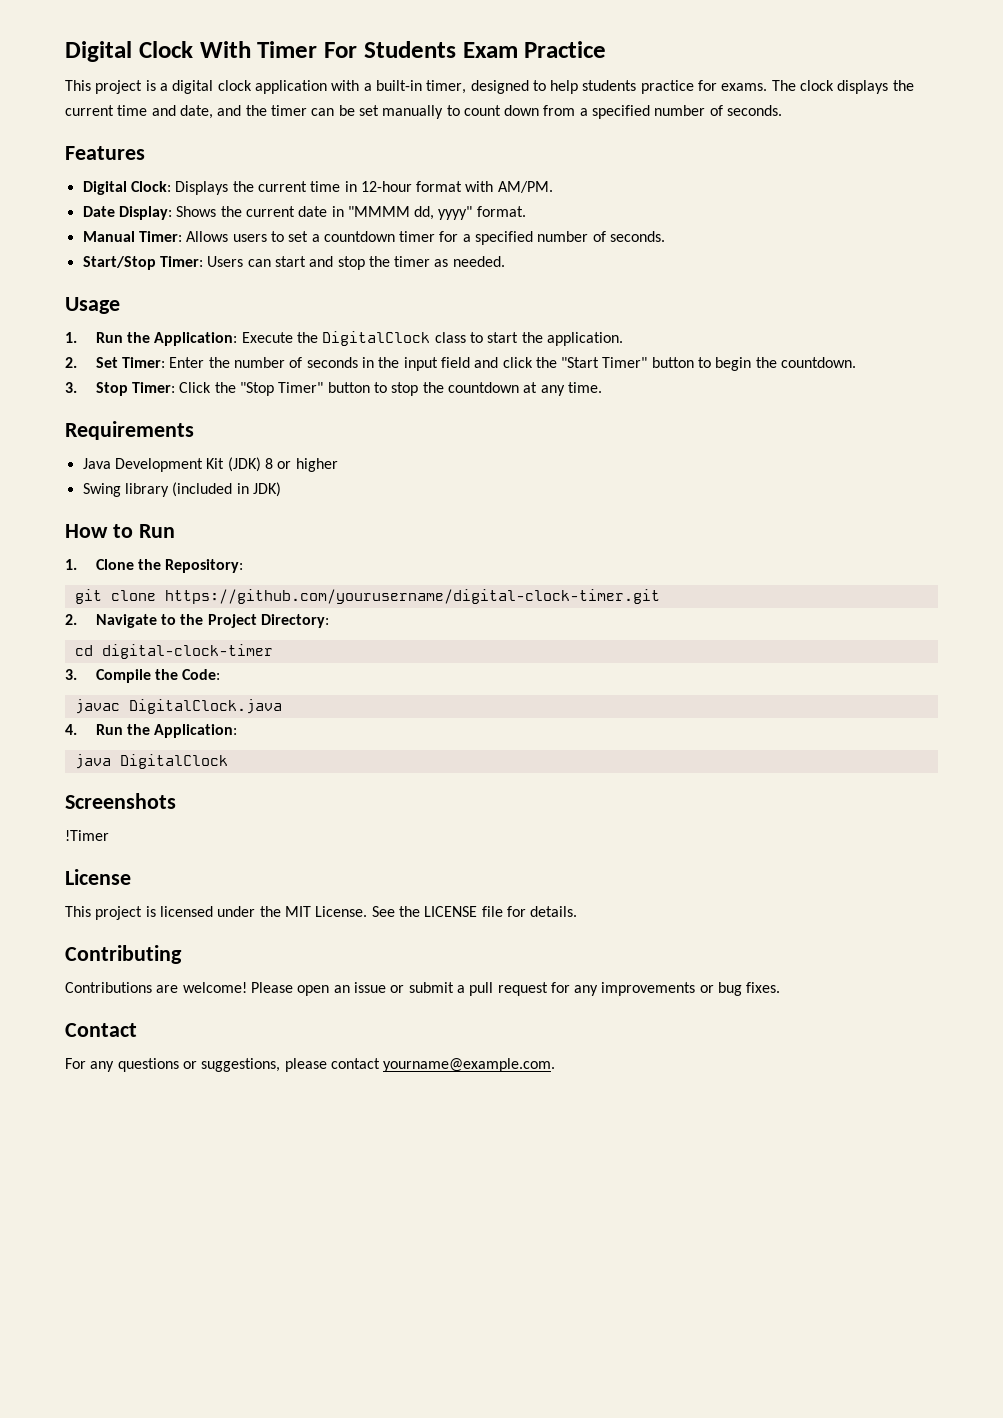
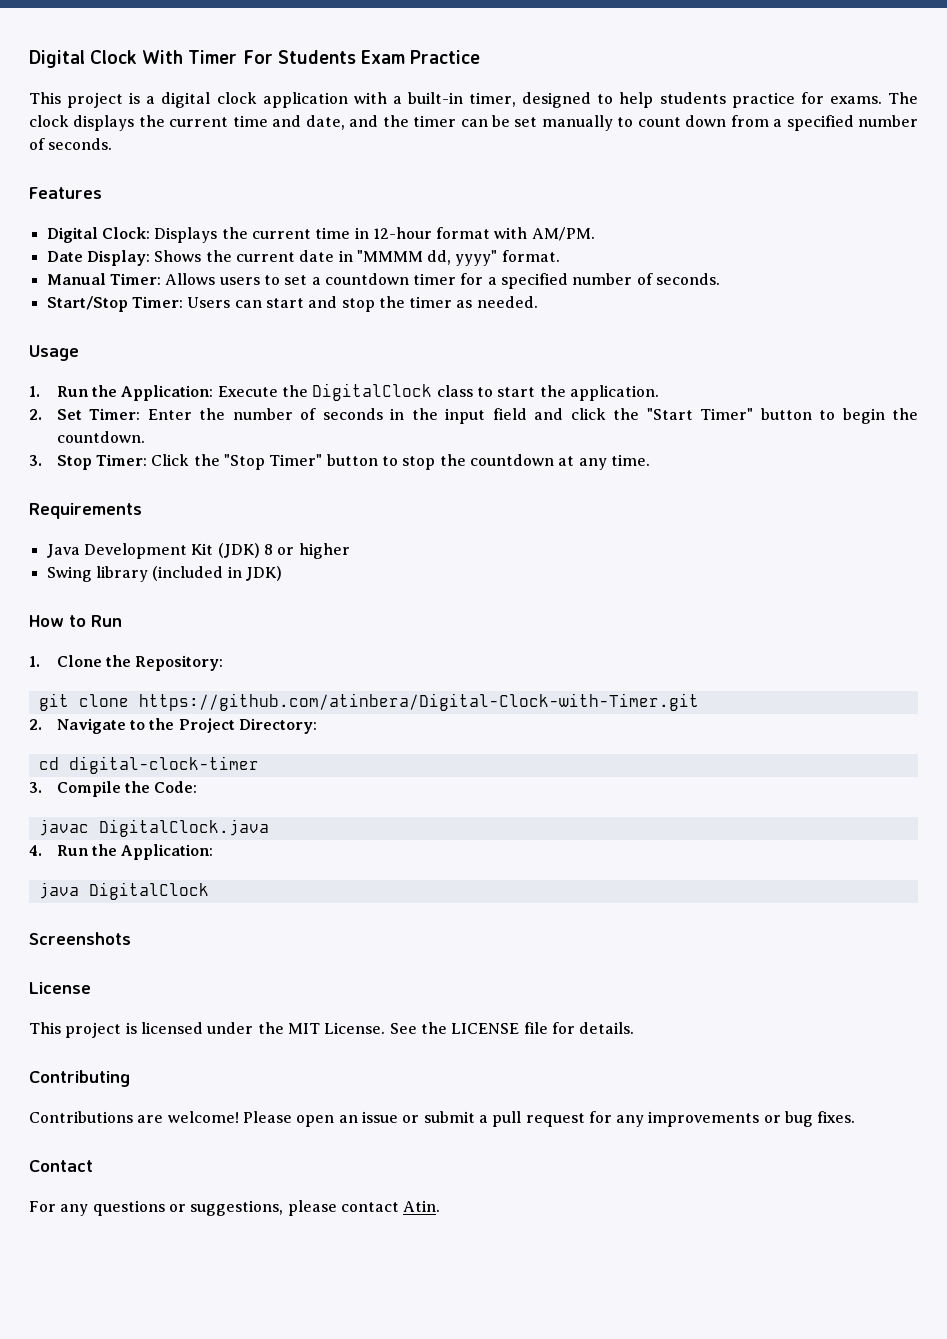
[164,589,660,604] https://github.com/yourusername/digital-clock-timer.git -> [138,693,699,711] https://github.com/atinbera/Digital-Clock-with-Timer.git
[65,830,109,841] // !Timer -> (131, 938) none
[383,1058,556,1072] yourname@example.com. -> [403,1200,441,1212] Atin.

